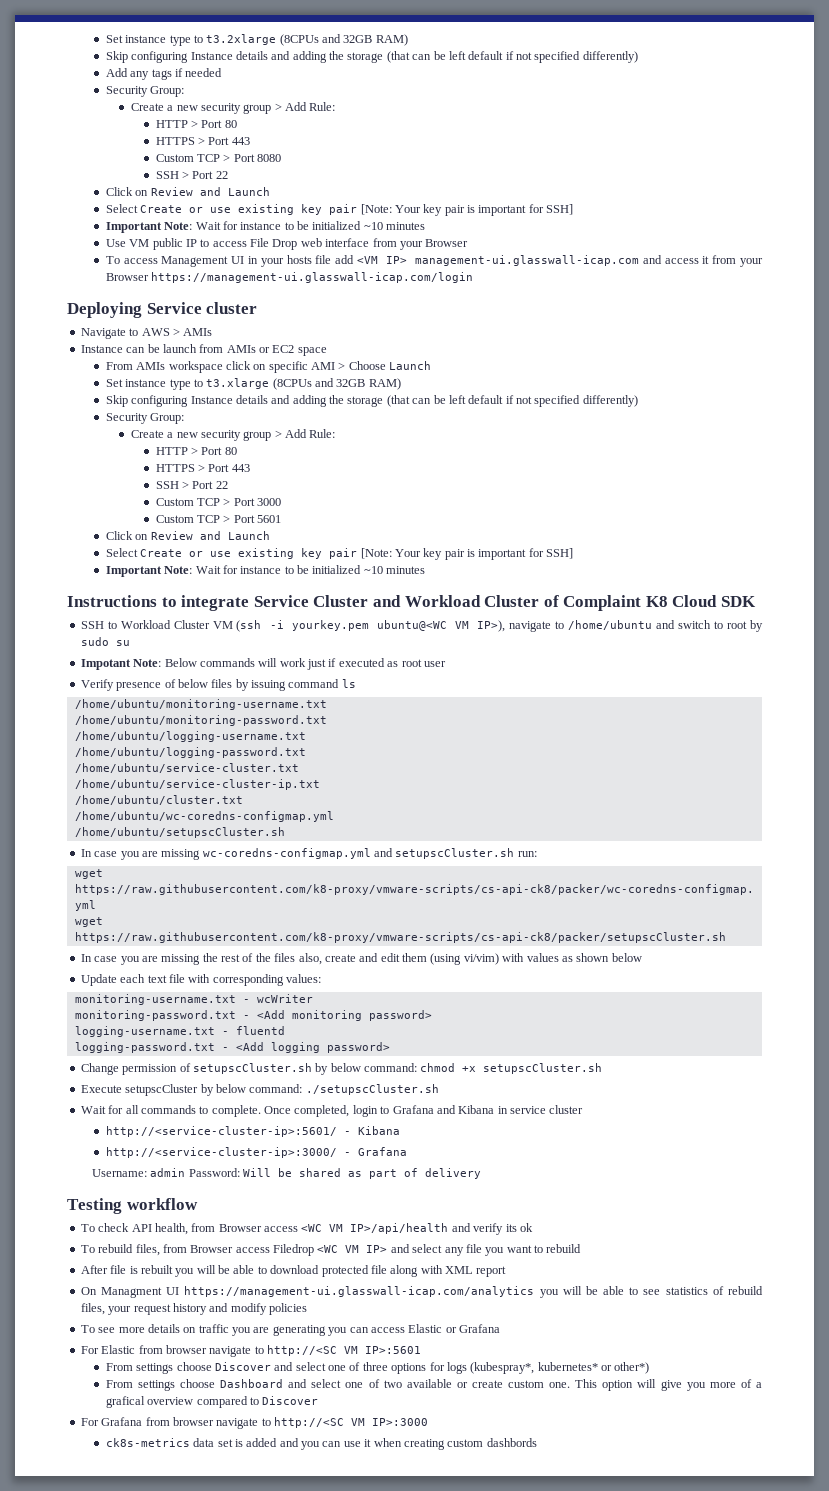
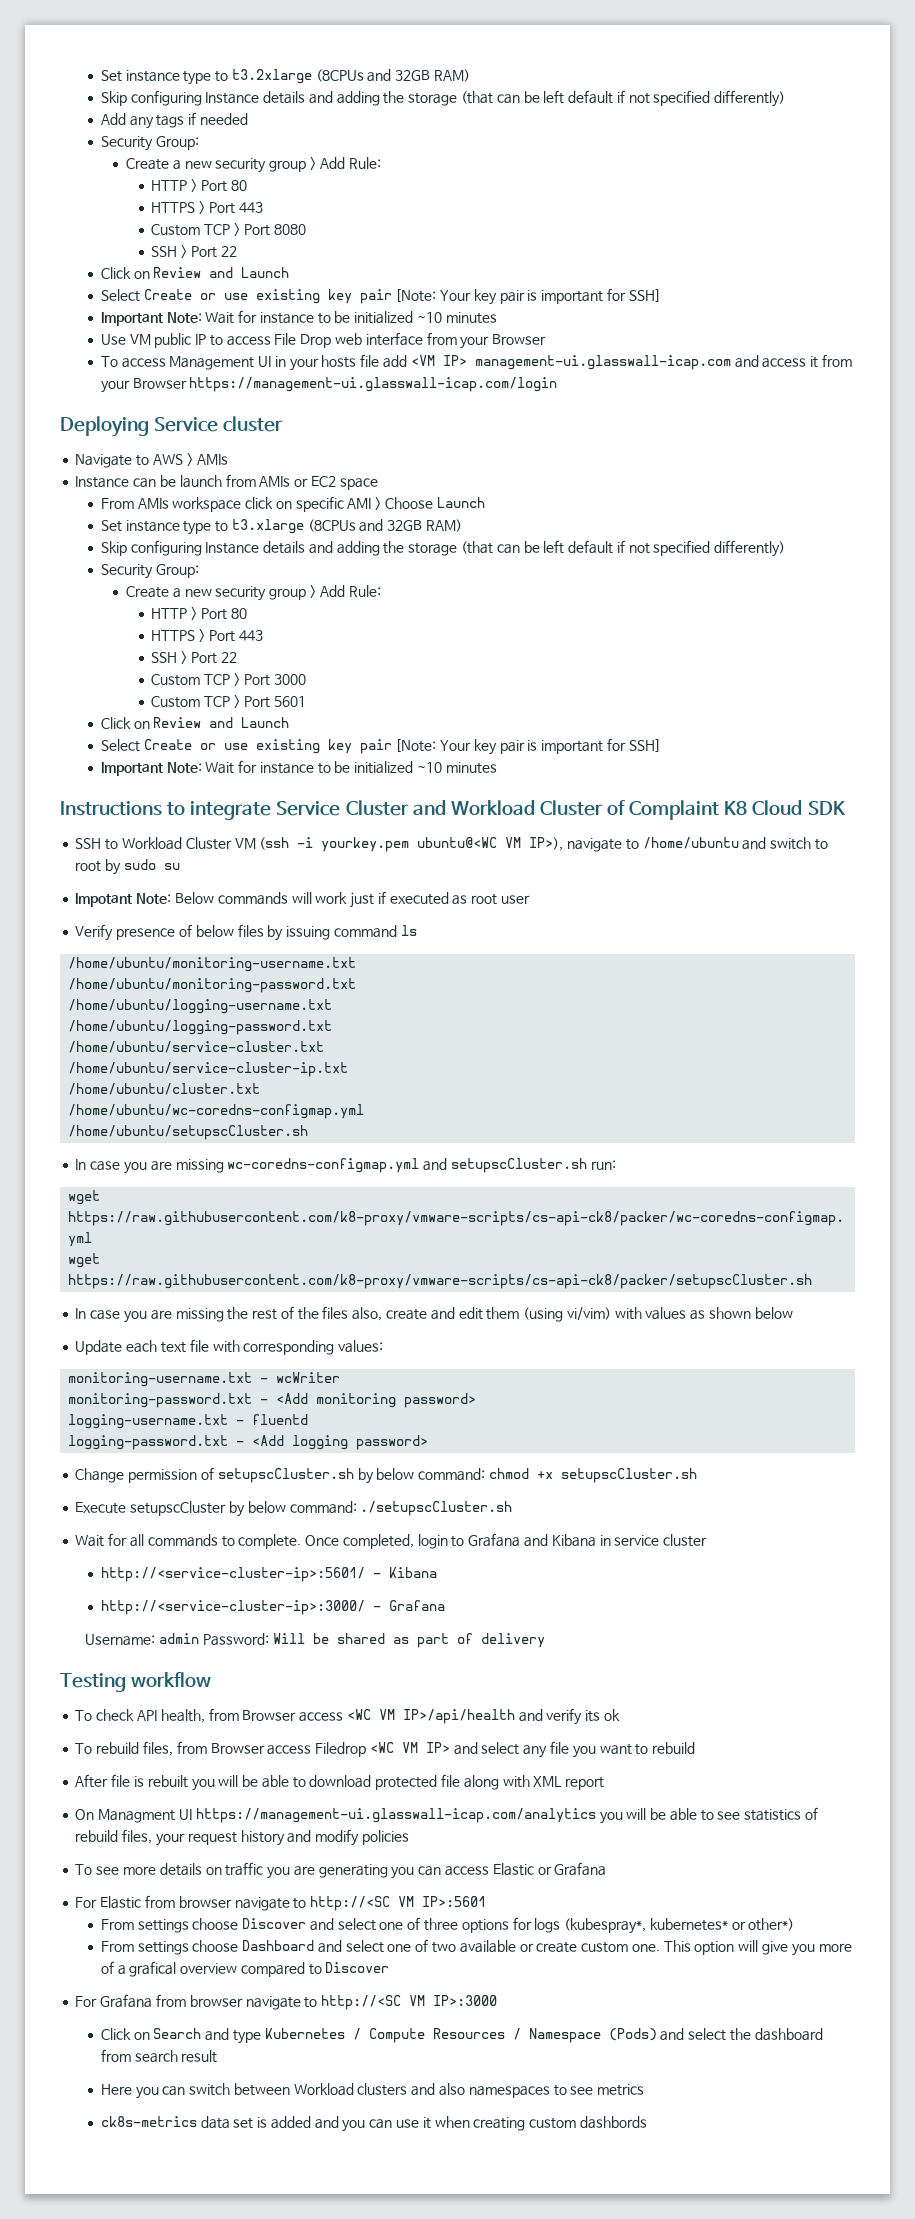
(428, 1422) none -> [100,2028,823,2044] [100,2049,218,2063] [100,2083,645,2099] // Click on Search and type Kubernetes / Compute Resources / Namespace (Pods) and select the dashboard from search result // Here you can switch between Workload clusters and also namespaces to see metrics

